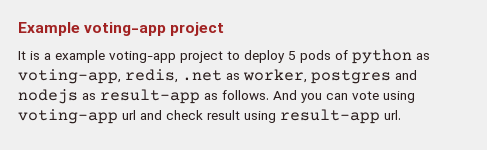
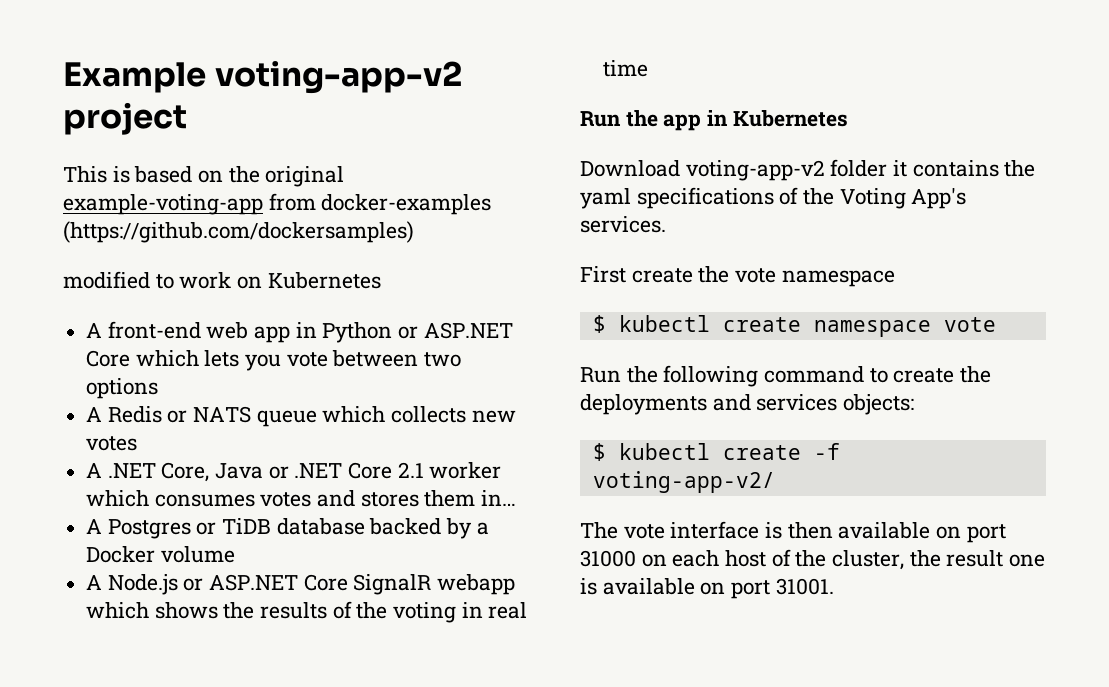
[84,22,167,36] voting-app -> [214,61,463,94] voting-app-v2
[18,49,430,64] [18,69,417,84] [18,89,415,104] [18,109,401,124] It is a example voting-app project to deploy 5 pods of python as voting-app, redis, .net as worker, postgres and nodejs as result-app as follows. And you can vote using voting-app url and check result using result-app url. -> [63,166,345,187] [63,193,492,215] [63,221,414,243] [63,271,381,289] [86,321,513,343] [86,350,462,371] [86,378,159,399] [86,406,516,427] [86,436,138,451] [86,462,502,482] [86,490,517,507] [86,518,489,539] [86,546,235,563] [86,574,516,595] [86,601,528,623] [603,60,649,77] [580,110,848,131] [580,159,1036,181] [580,187,967,209] [580,216,666,233] [580,266,895,287] [592,315,996,337] [580,365,992,387] [580,394,915,415] [592,443,840,461] [592,471,775,493] [580,521,1006,543] [580,549,1046,570] [580,578,834,599] This is based on the original example-voting-app from docker-examples (https://github.com/dockersamples) // modified to work on Kubernetes // A front-end web app in Python or ASP.NET Core which lets you vote between two options // A Redis or NATS queue which collects new votes // A .NET Core, Java or .NET Core 2.1 worker which consumes votes and stores them in… // A Postgres or TiDB database backed by a Docker volume // A Node.js or ASP.NET Core SignalR webapp which shows the results of the voting in real time // Run the app in Kubernetes // Download voting-app-v2 folder it contains the yaml specifications of the Voting App's services. // First create the vote namespace // $ kubectl create namespace vote // Run the following command to create the deployments and services objects: // $ kubectl create -f voting-app-v2/ // The vote interface is then available on port 31000 on each host of the cluster, the result one is available on port 31001.

